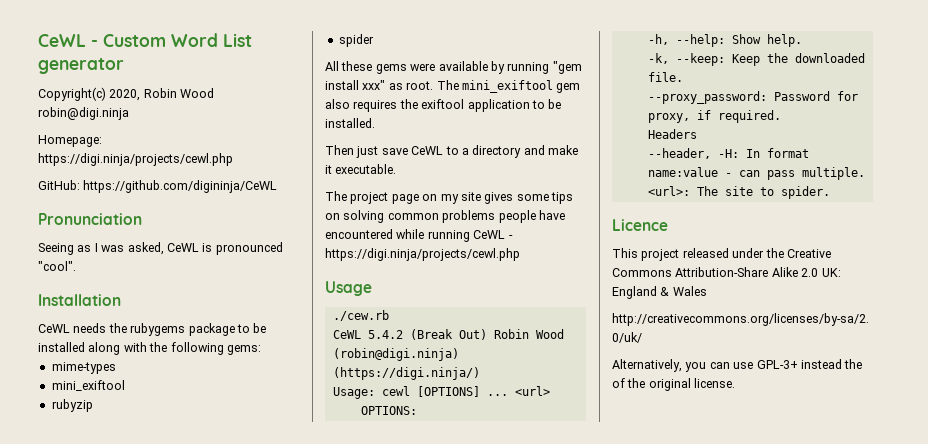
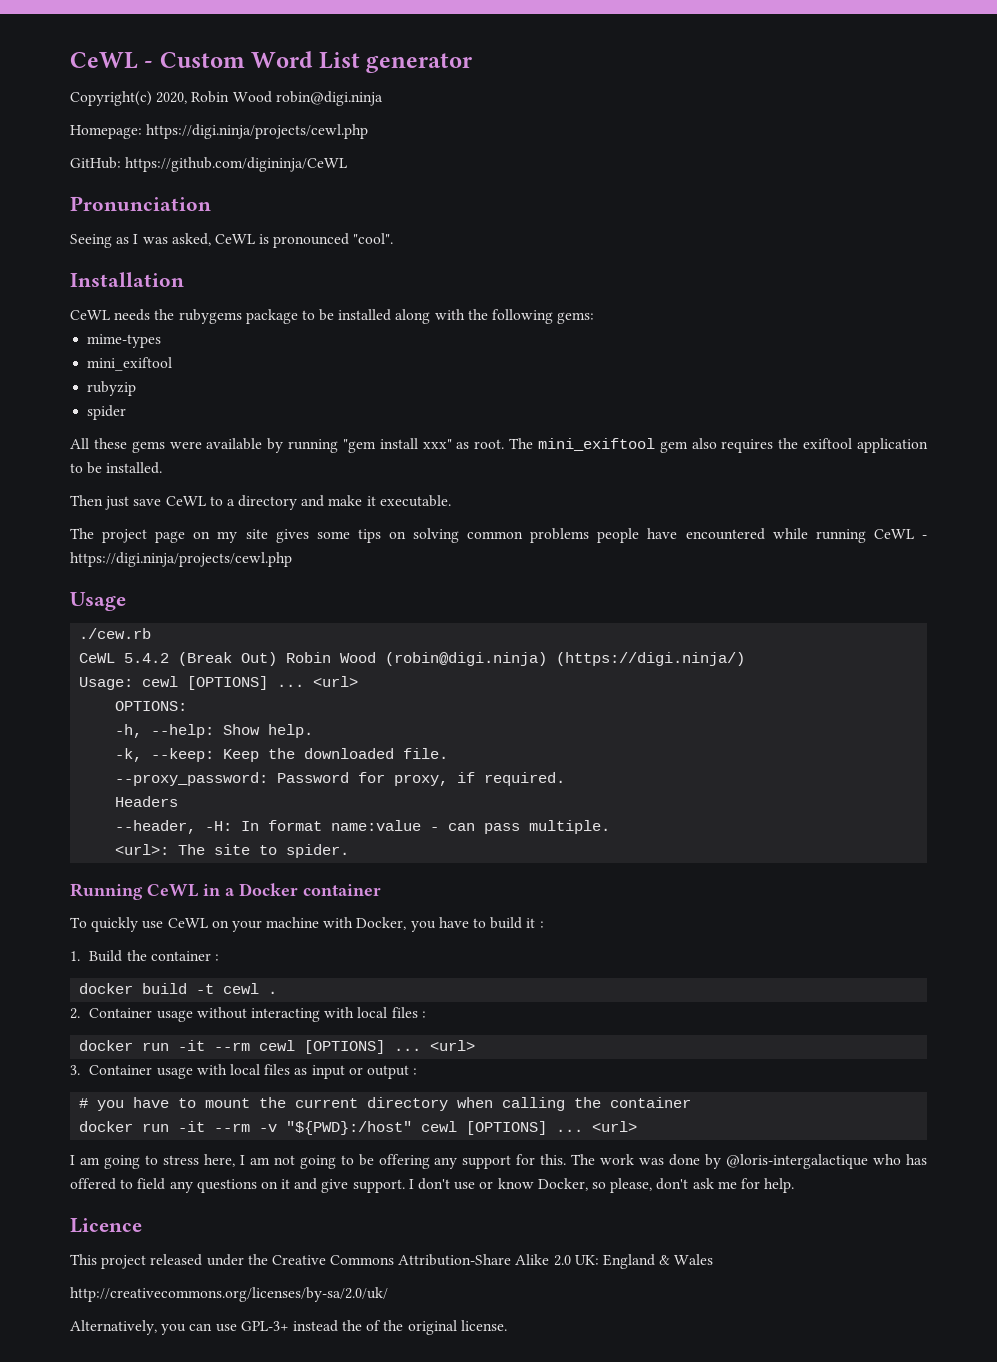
(830, 192) none -> [70,883,381,900] [70,917,544,932] [70,950,219,962] [79,983,278,994] [70,1007,426,1022] [79,1040,476,1054] [70,1064,418,1079] [79,1097,692,1111] [79,1121,638,1135] [70,1154,928,1169] [70,1178,795,1193] // Running CeWL in a Docker container // To quickly use CeWL on your machine with Docker, you have to build it : // 1. Build the container : // docker build -t cewl . // 2. Container usage without interacting with local files : // docker run -it --rm cewl [OPTIONS] ... <url> // 3. Container usage with local files as input or output : // # you have to mount the current directory when calling the container // docker run -it --rm -v "${PWD}:/host" cewl [OPTIONS] ... <url> // I am going to stress here, I am not going to be offering any support for this. The work was done by @loris-intergalactique who has offered to field any questions on it and give support. I don't use or know Docker, so please, don't ask me for help.

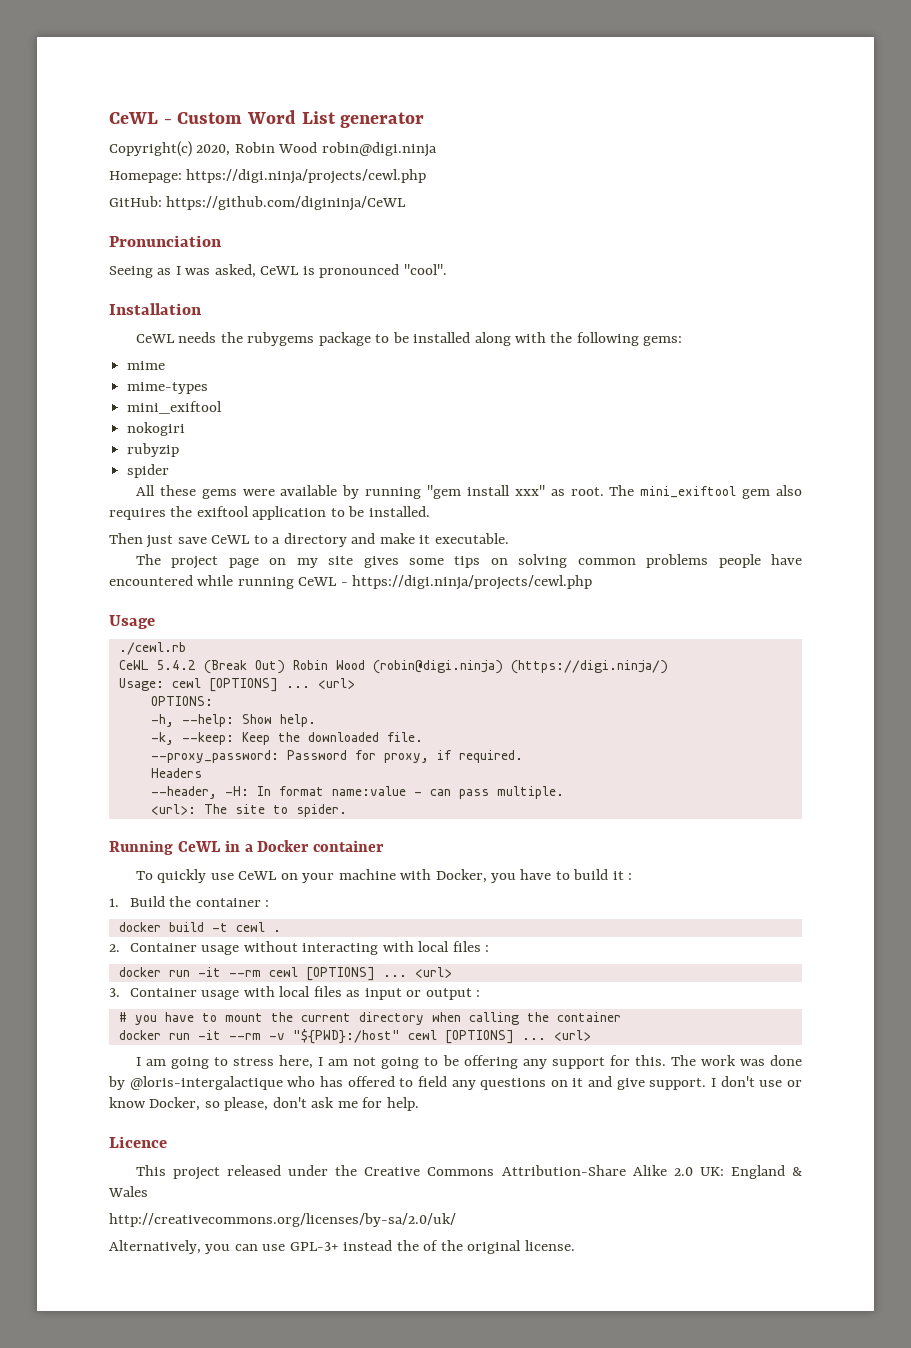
(595, 318) none -> [127,361,166,370] // mime
(173, 364) none -> [127,422,186,436] // nokogiri
[79,628,152,639] ./cew.rb -> [118,642,186,655] ./cewl.rb

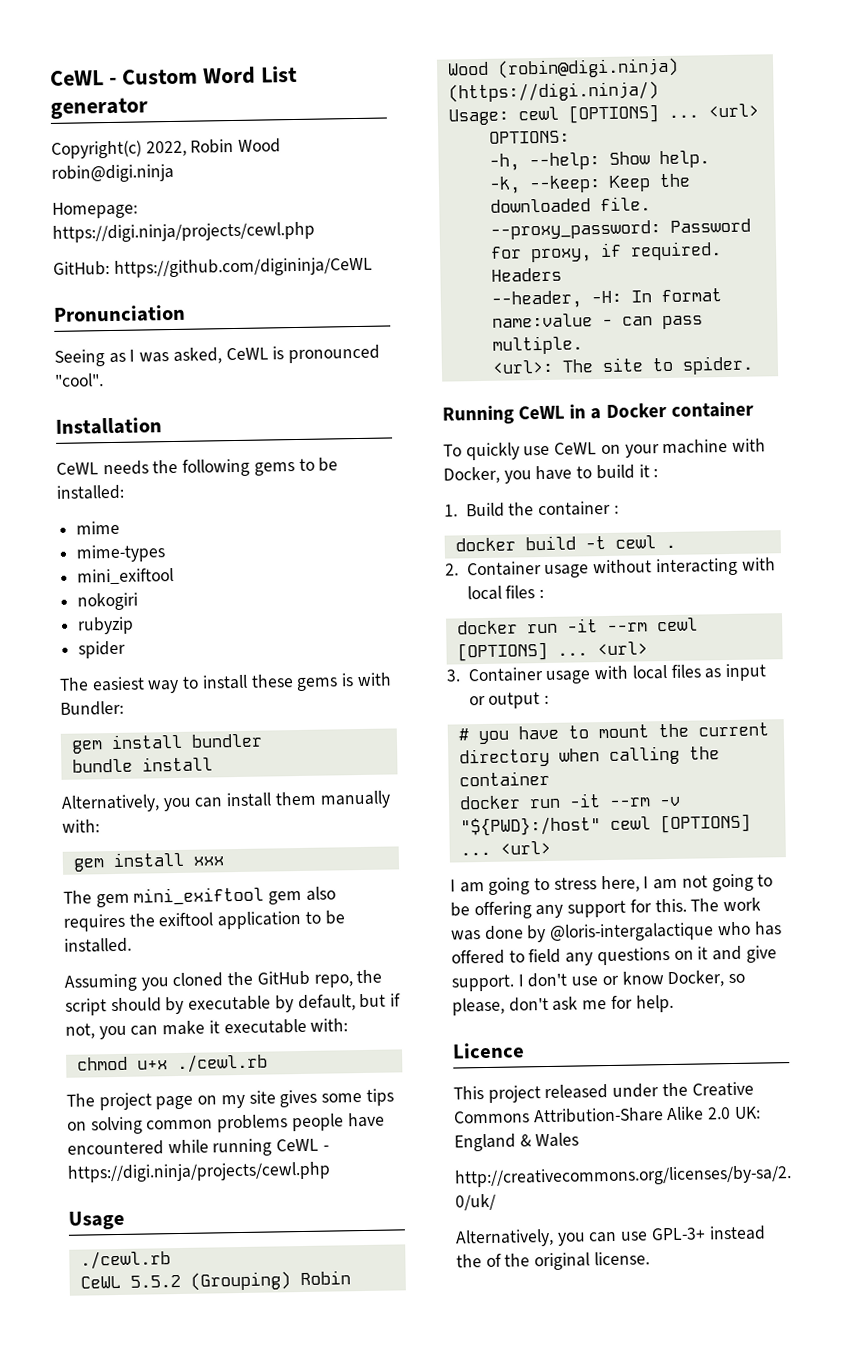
[196,144,231,156] 2020, -> [145,140,187,157] 2022,
[247,332,683,346] rubygems package to be installed along with the following gems: -> [182,457,339,477] [56,484,125,500] following gems to be installed:
[135,485,635,499] All these gems were available by running "gem install xxx" as root. The -> [59,672,392,694] [60,700,124,716] [70,733,263,754] [71,756,213,773] [61,790,391,813] [62,819,100,833] [72,851,224,872] [63,890,130,908] The easiest way to install these gems is with Bundler: // gem install bundler // bundle install // Alternatively, you can install them manually with: // gem install xxx // The gem
[109,533,509,548] Then just save CeWL to a directory and make it executable. -> [64,969,383,992] [65,993,402,1016] [65,1018,349,1040] [76,1053,268,1074] Assuming you cloned the GitHub repo, the script should by executable by default, but if not, you can make it executable with: // chmod u+x ./cewl.rb
[155,660,285,674] 5.4.2 (Break Out) -> [129,1271,291,1291] 5.5.2 (Grouping)

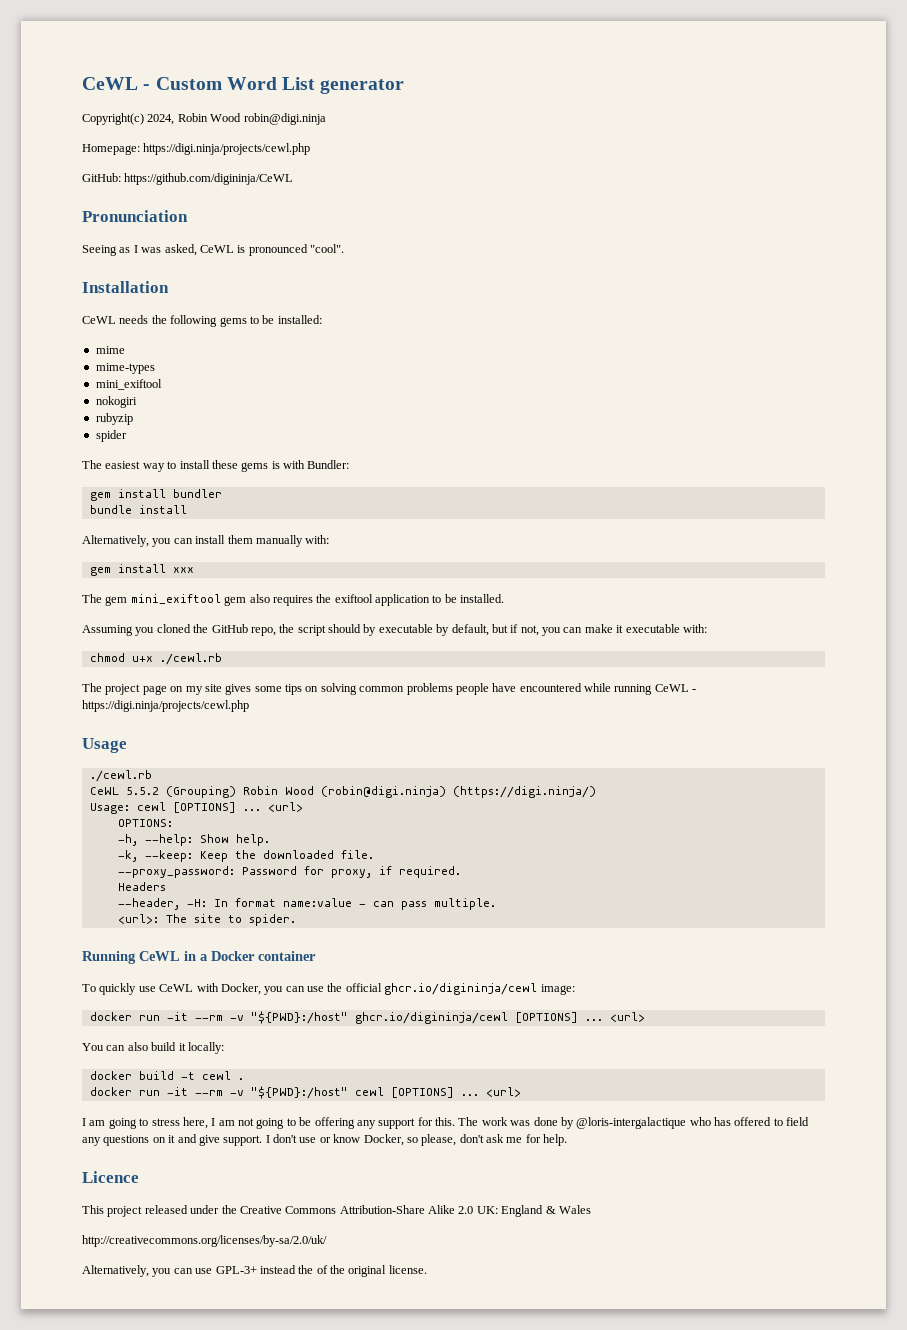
[145,140,187,157] 2022, -> [147,114,175,125] 2024,
[600,438,767,458] [443,464,659,484] [444,500,619,518] on your machine with Docker, you have to build it : // 1. Build the container : -> [196,983,575,995] [89,1011,645,1024] [82,1042,224,1054] with Docker, you can use the official ghcr.io/digininja/cewl image: // docker run -it --rm -v "${PWD}:/host" ghcr.io/digininja/cewl [OPTIONS] ... <url> // You can also build it locally:
[445,557,776,578] [466,585,545,601] [456,617,698,635] [456,641,648,662] [446,663,768,684] [468,692,550,709] [457,722,769,745] [458,745,720,768] [458,770,550,787] // 2. Container usage without interacting with local files : // docker run -it --rm cewl [OPTIONS] ... <url> // 3. Container usage with local files as input or output : // # you have to mount the current directory when calling the container -> (244, 1079) none

